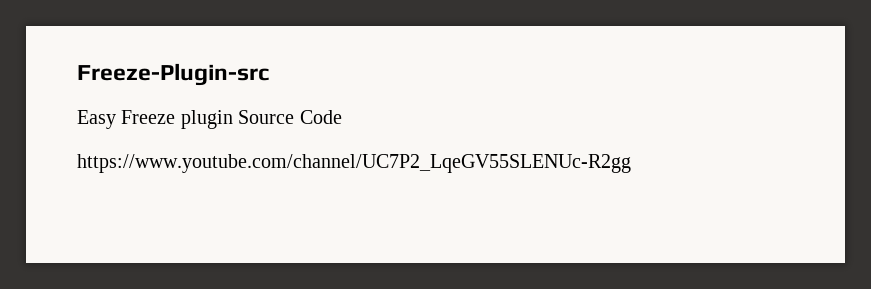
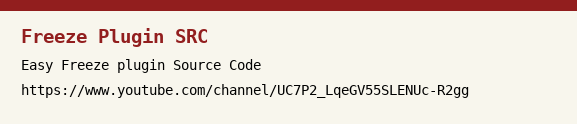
[77,63,269,86] Freeze-Plugin-src -> [21,28,208,47] Freeze Plugin SRC

